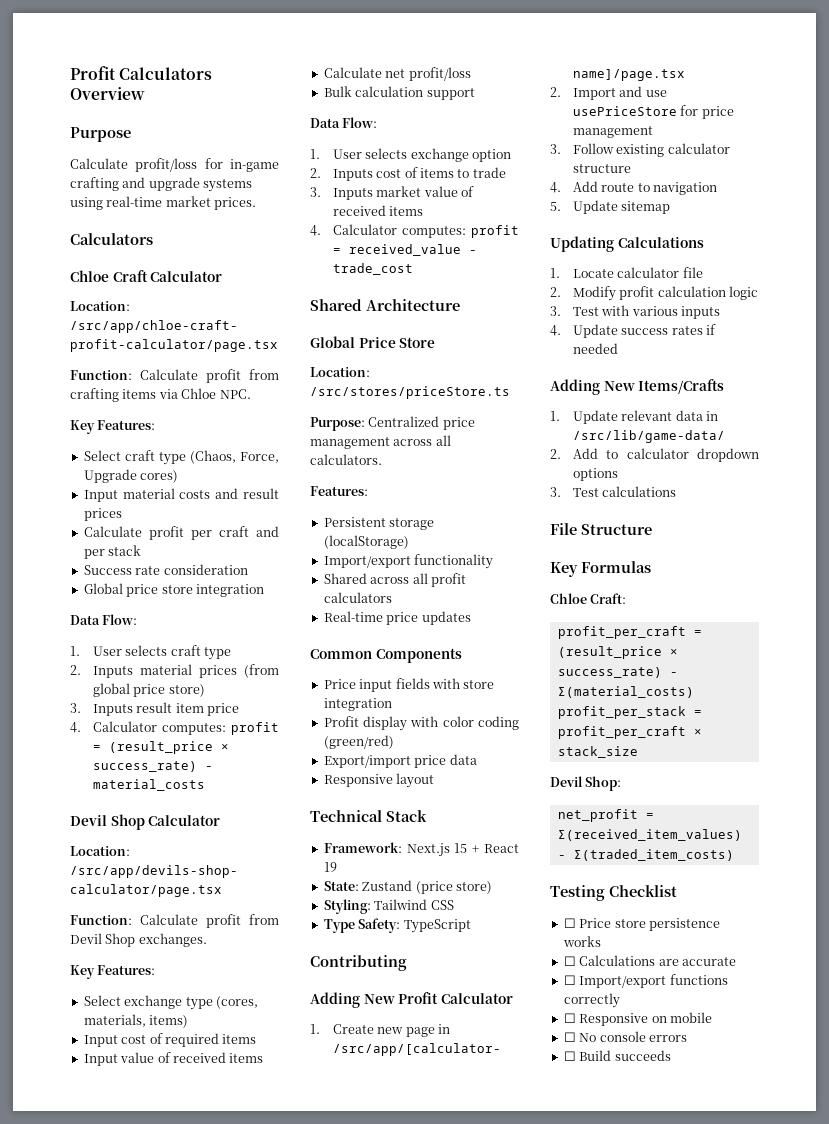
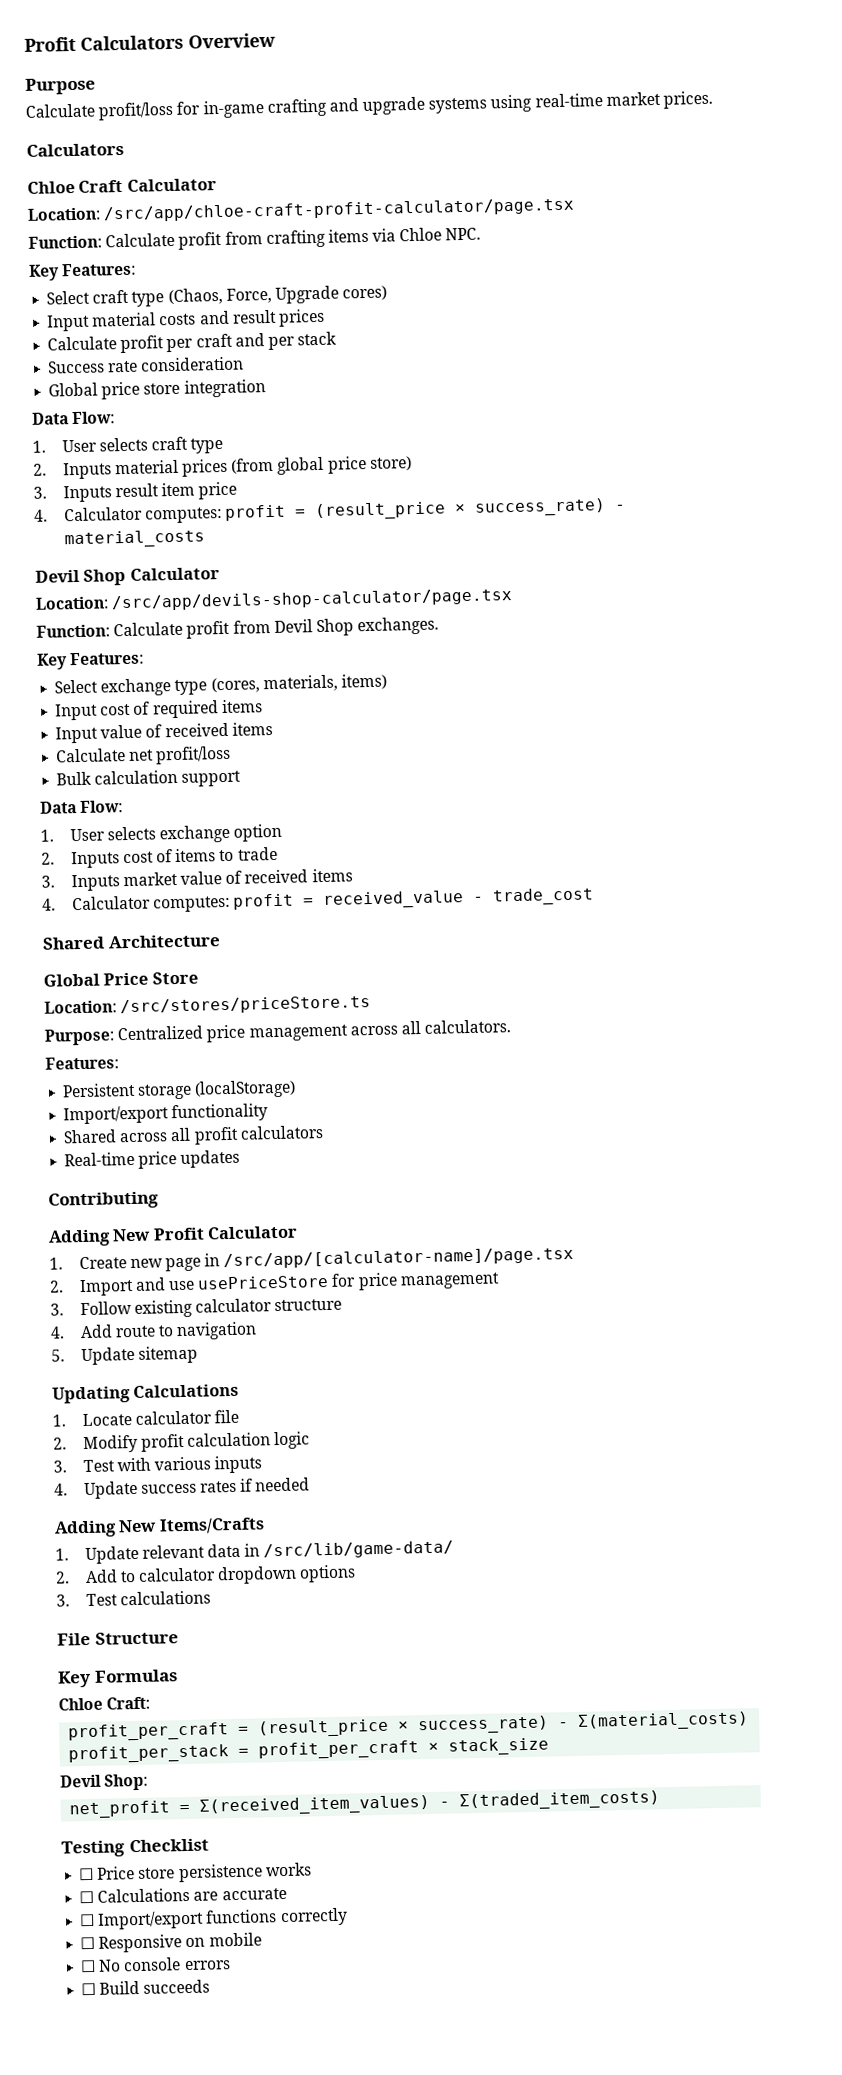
[310,648,462,663] [323,678,495,692] [323,698,392,711] [323,716,519,731] [323,735,394,749] [323,754,477,768] [323,773,435,788] [310,810,427,822] [323,842,519,857] [323,862,337,872] [323,880,492,894] [323,899,454,914] [323,918,471,933] // Common Components // Price input fields with store integration // Profit display with color coding (green/red) // Export/import price data // Responsive layout // Technical Stack // Framework: Next.js 15 + React 19 // State: Zustand (price store) // Styling: Tailwind CSS // Type Safety: TypeScript -> (241, 1158) none

